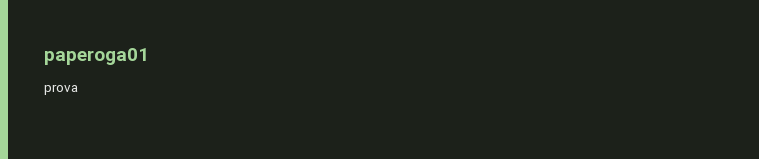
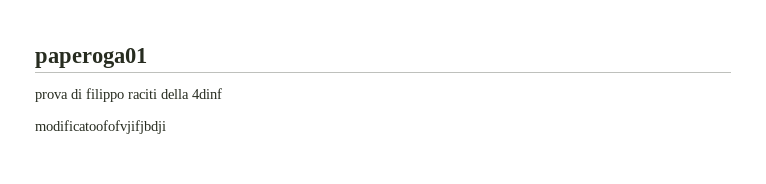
(78, 90) none -> [71,88,222,102] [35,120,166,134] di filippo raciti della 4dinf // modificatoofofvjifjbdji

